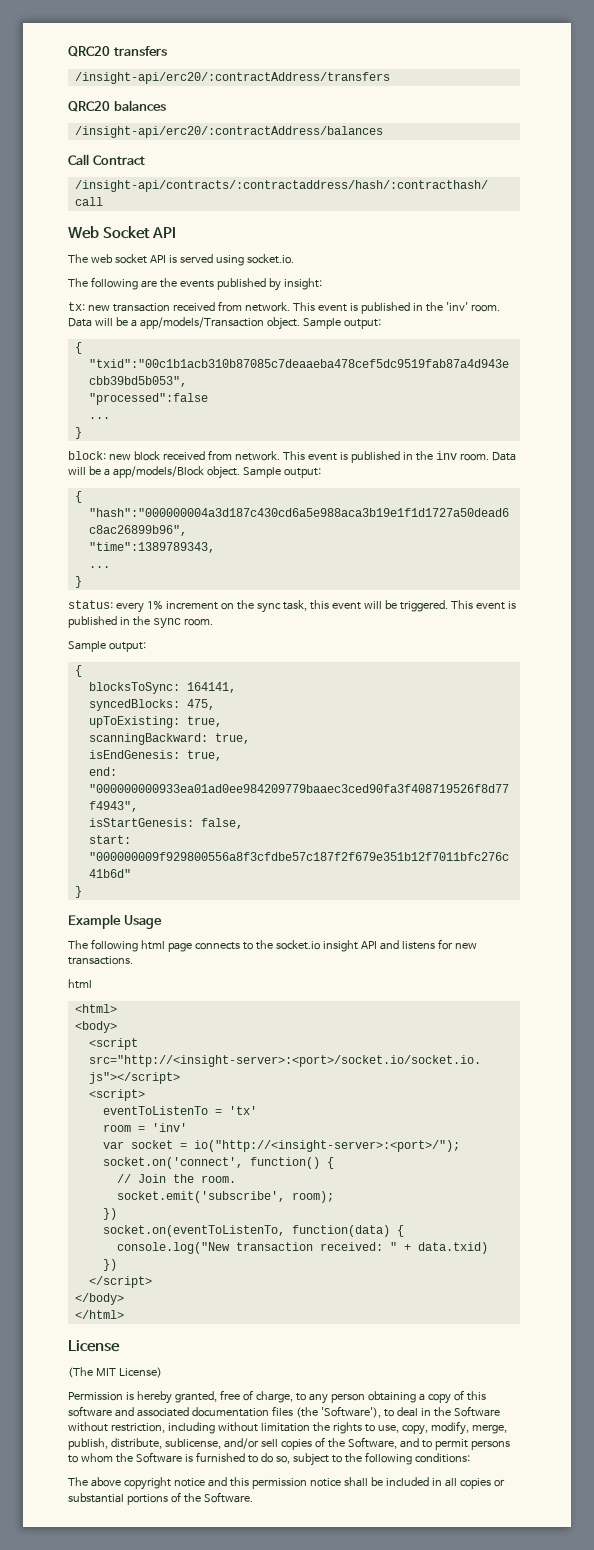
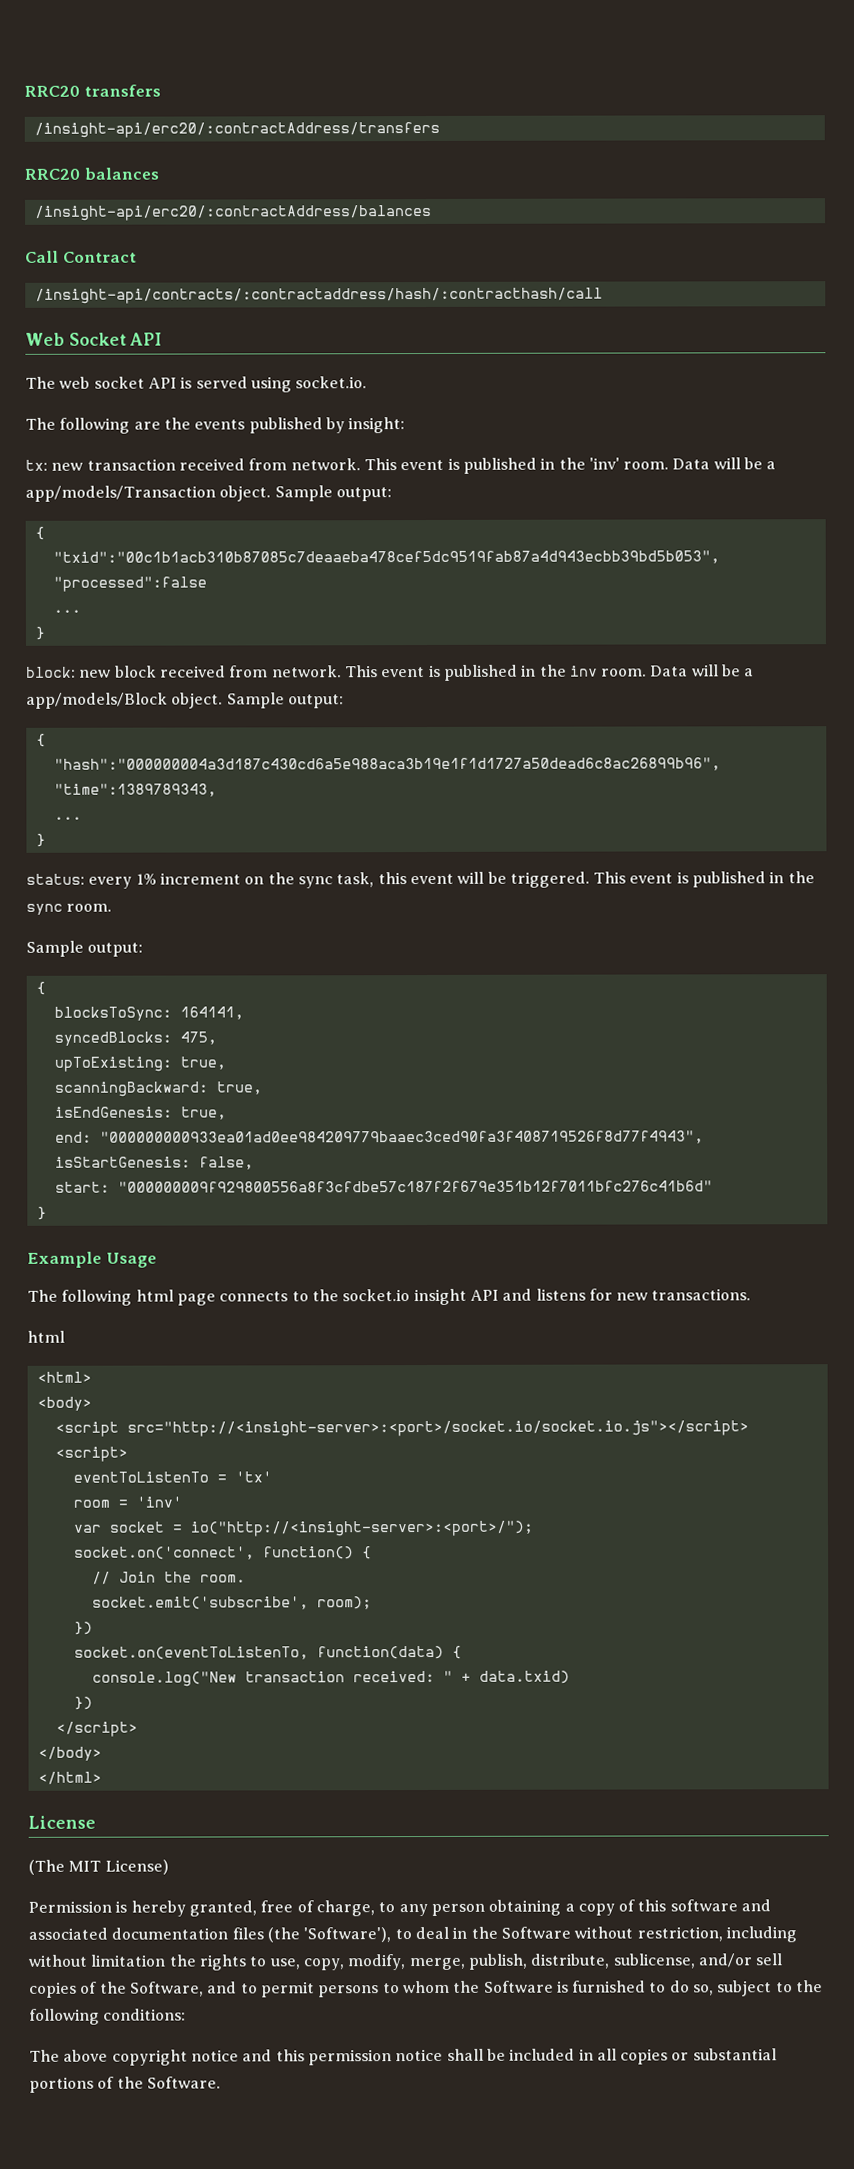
[68,46,110,57] QRC20 -> [24,85,80,97] RRC20
[68,101,110,112] QRC20 -> [24,168,80,180] RRC20

